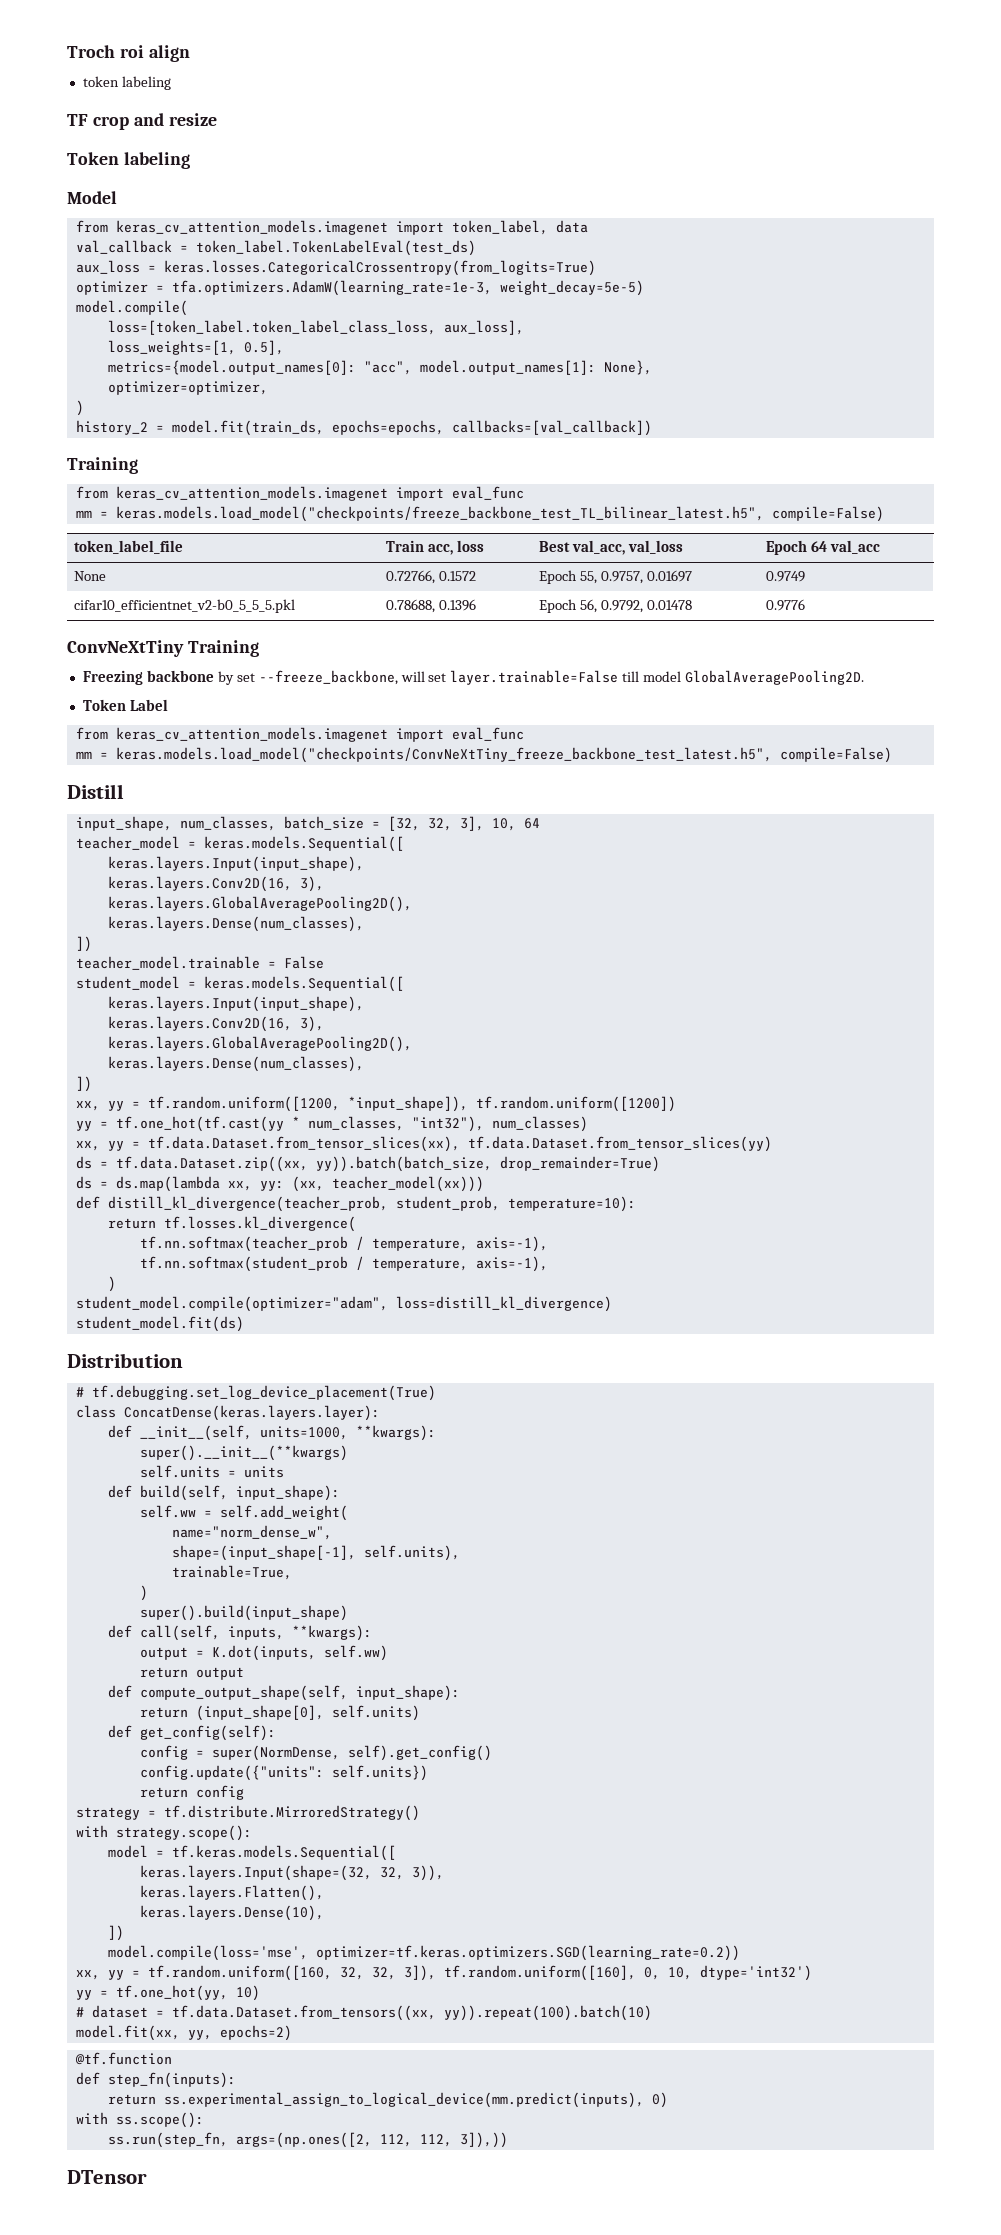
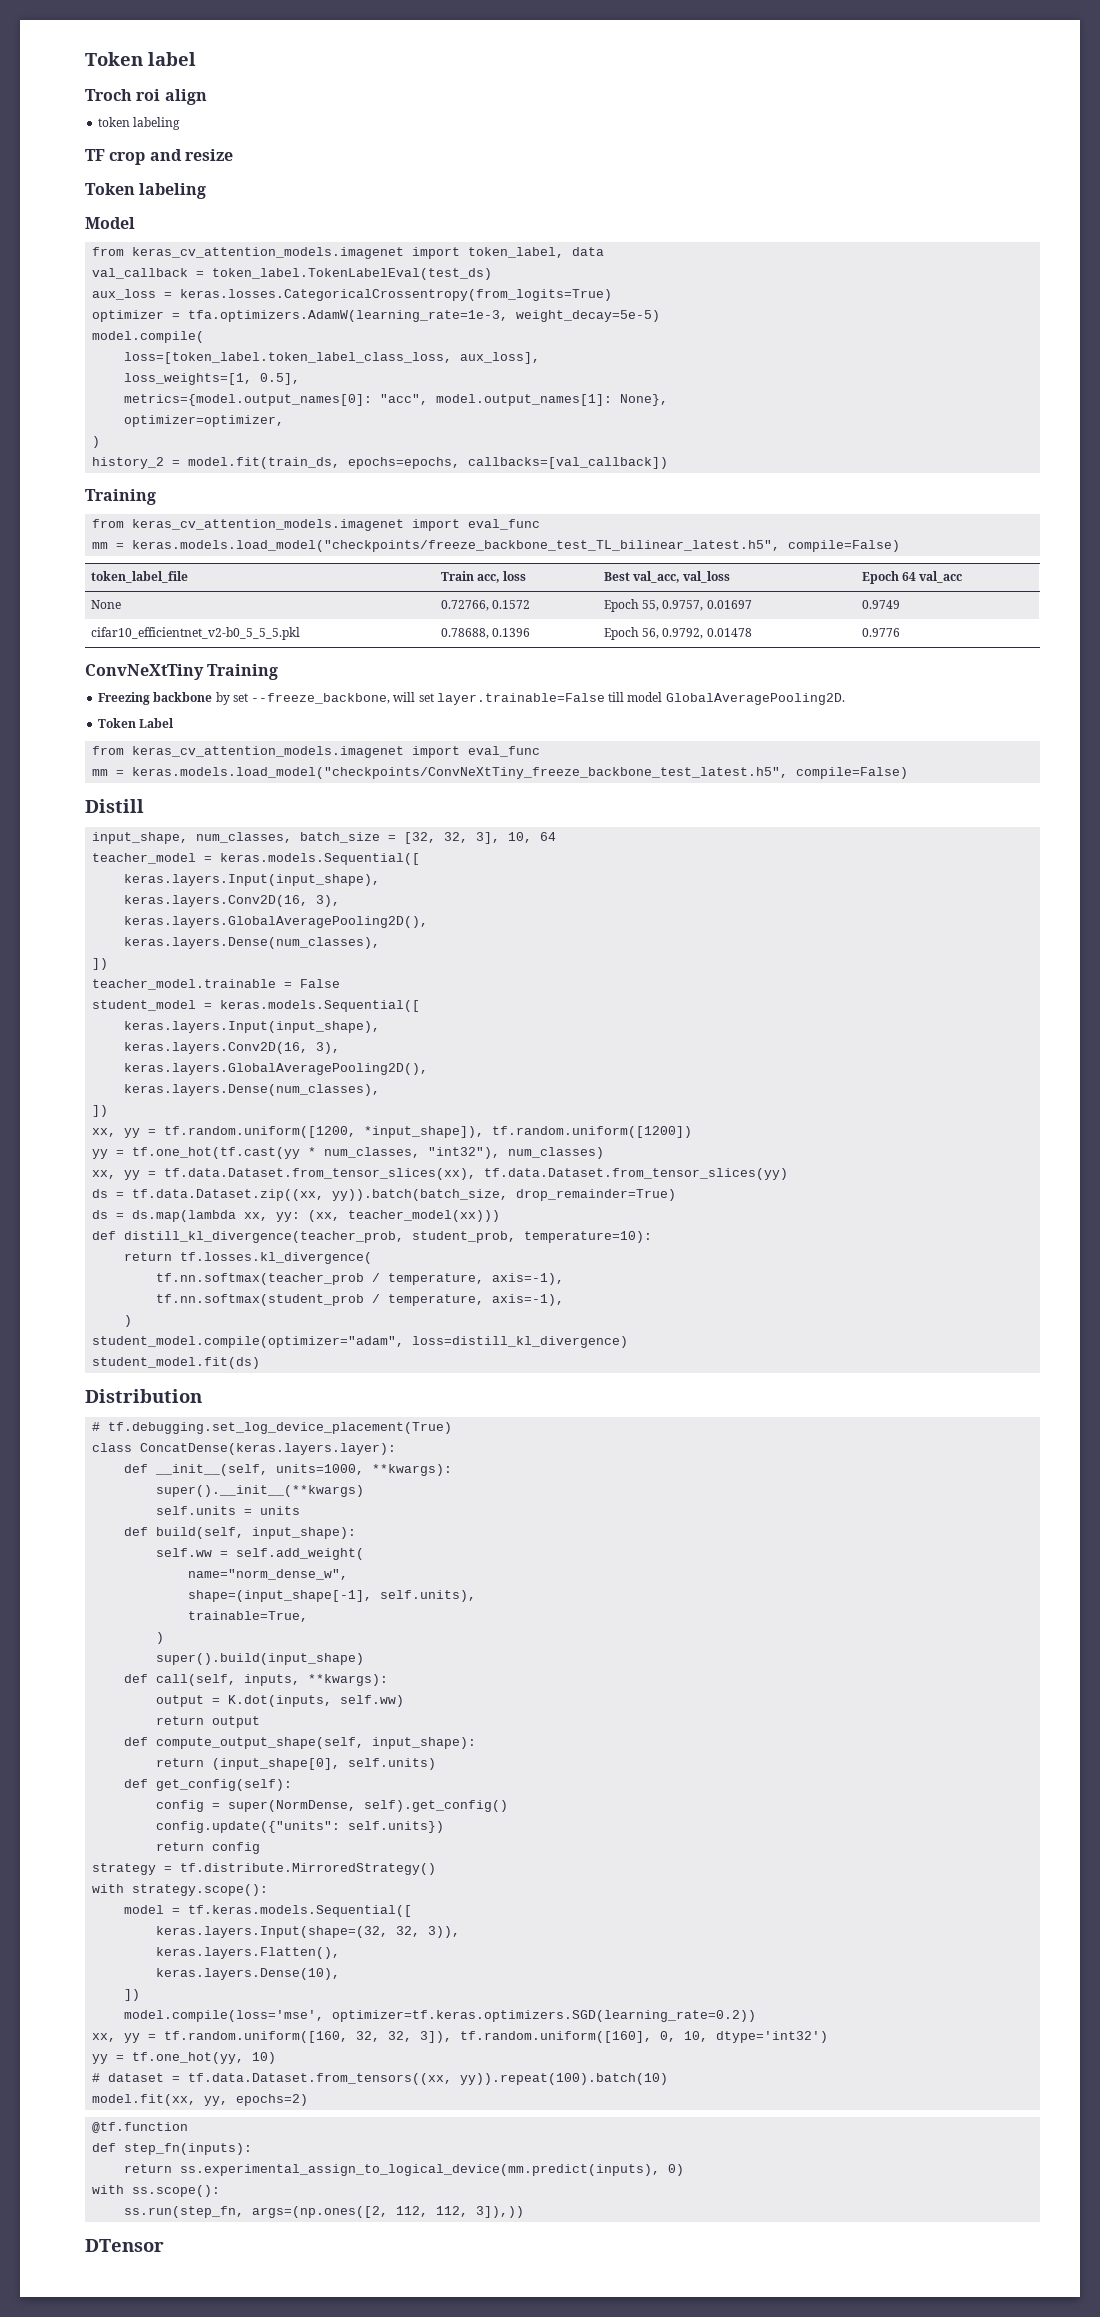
(67, 51) none -> [85,52,196,66] Token label //

